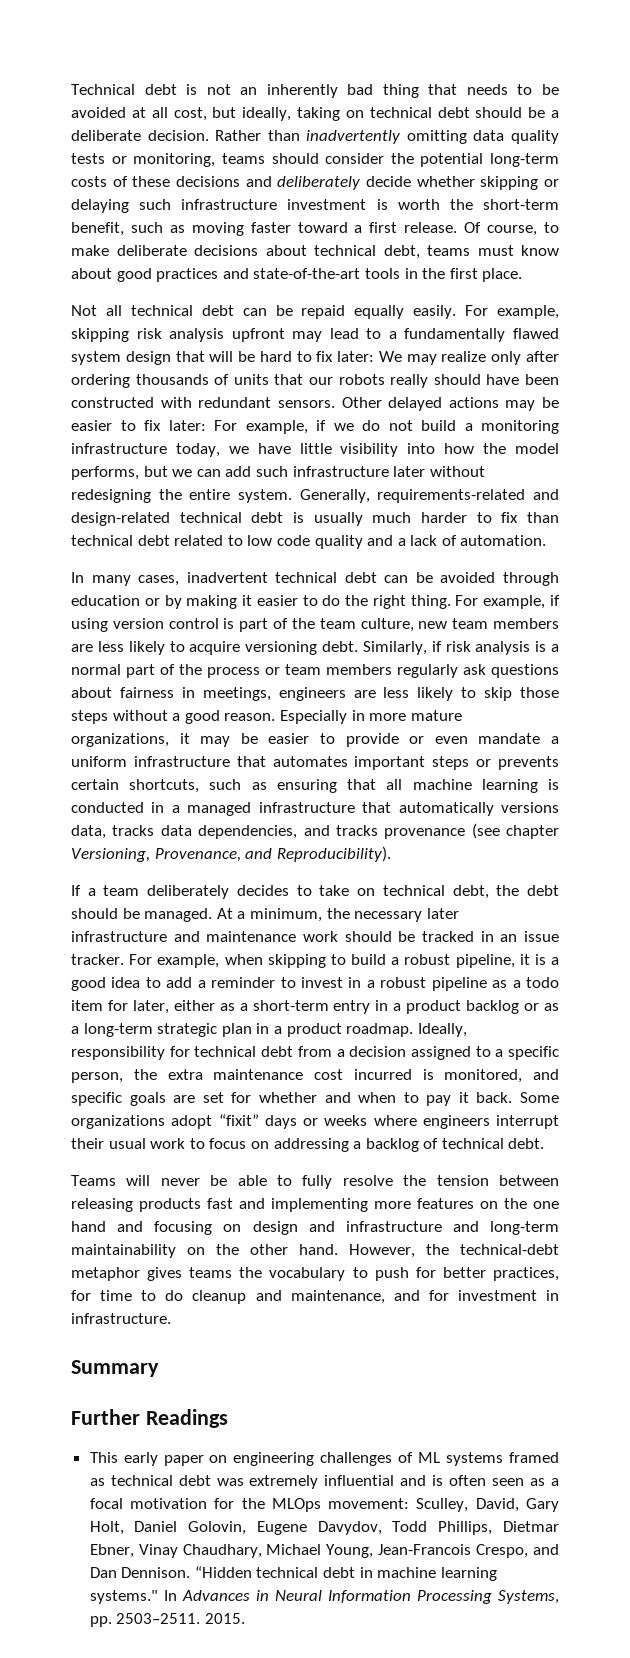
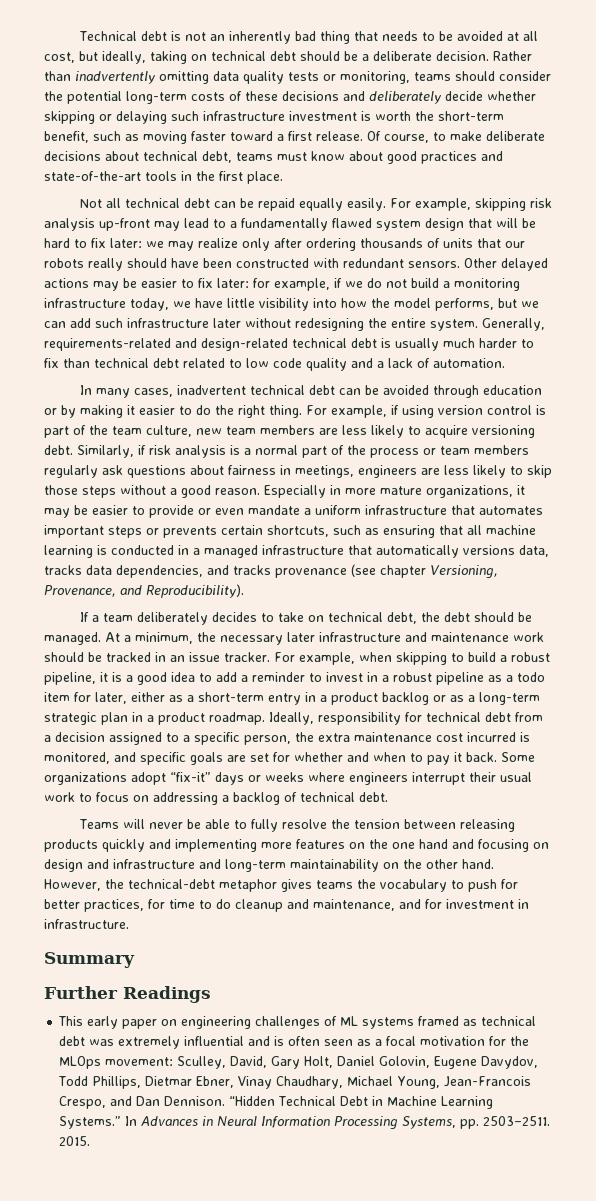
[231,328,285,342] upfront -> [99,218,150,231] up-front
[378,351,402,362] We -> [146,241,164,248] we
[214,420,237,431] For -> [253,278,270,288] for
[218,1114,259,1126] “fixit” -> [170,772,211,782] “fix-it”
[207,1198,233,1209] fast -> [102,839,145,852] quickly
[256,1567,497,1581] [89,1590,158,1604] technical debt in machine learning systems." -> [278,1096,494,1109] [59,1116,122,1129] Technical Debt in Machine Learning Systems.”

